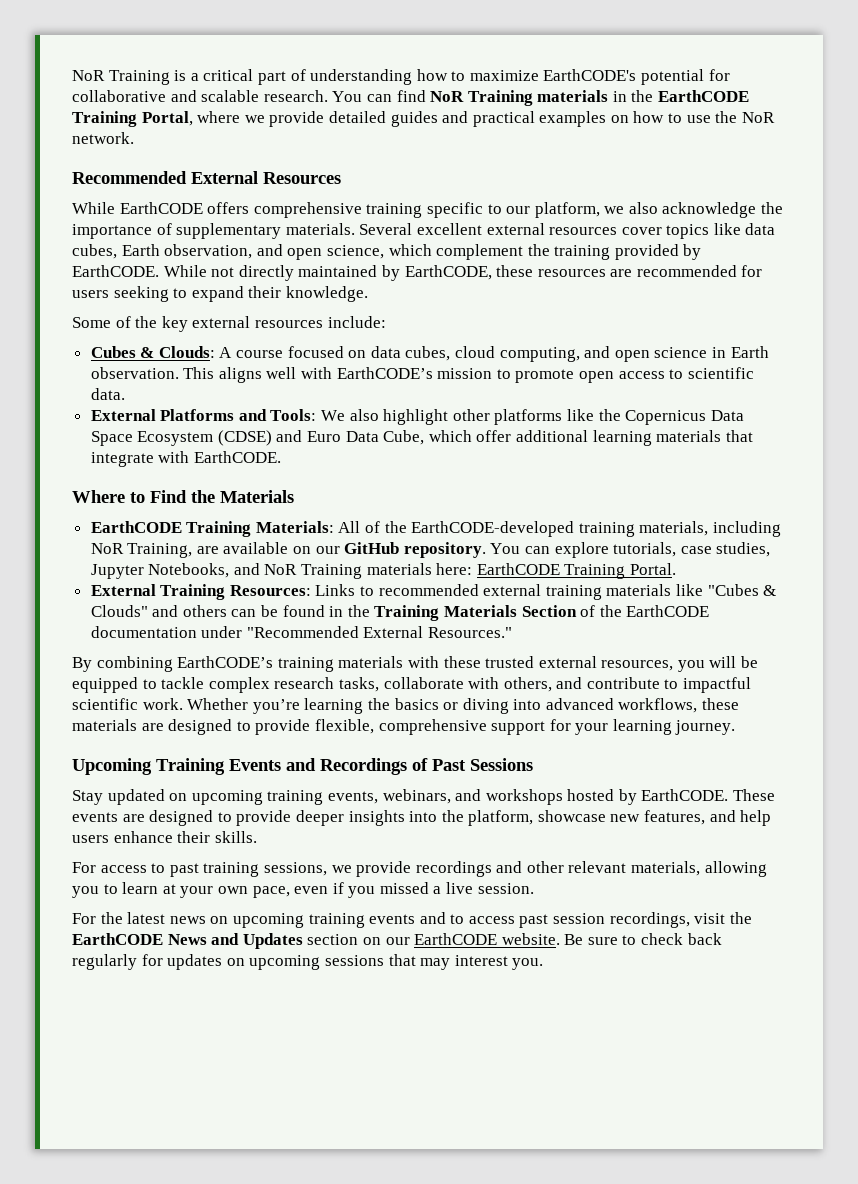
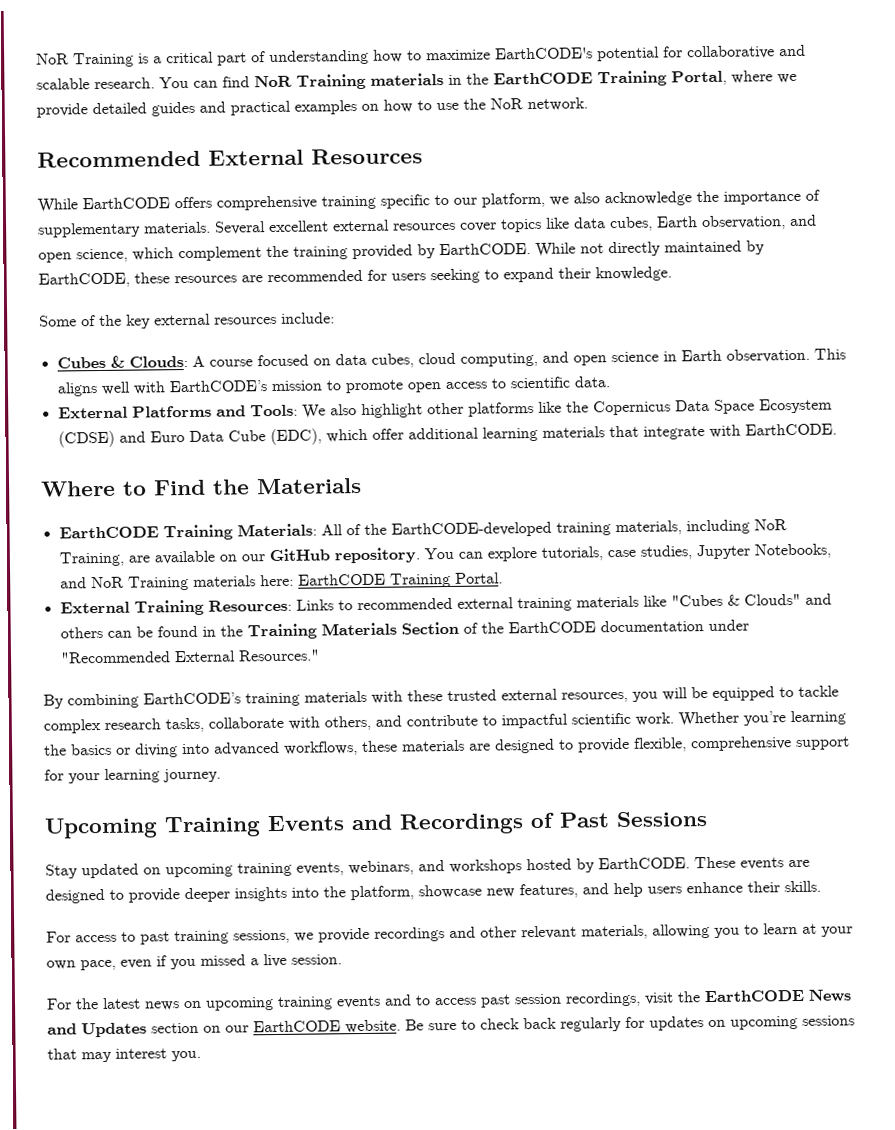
[383,430,425,445] Cube, -> [227,428,322,446] Cube (EDC),

